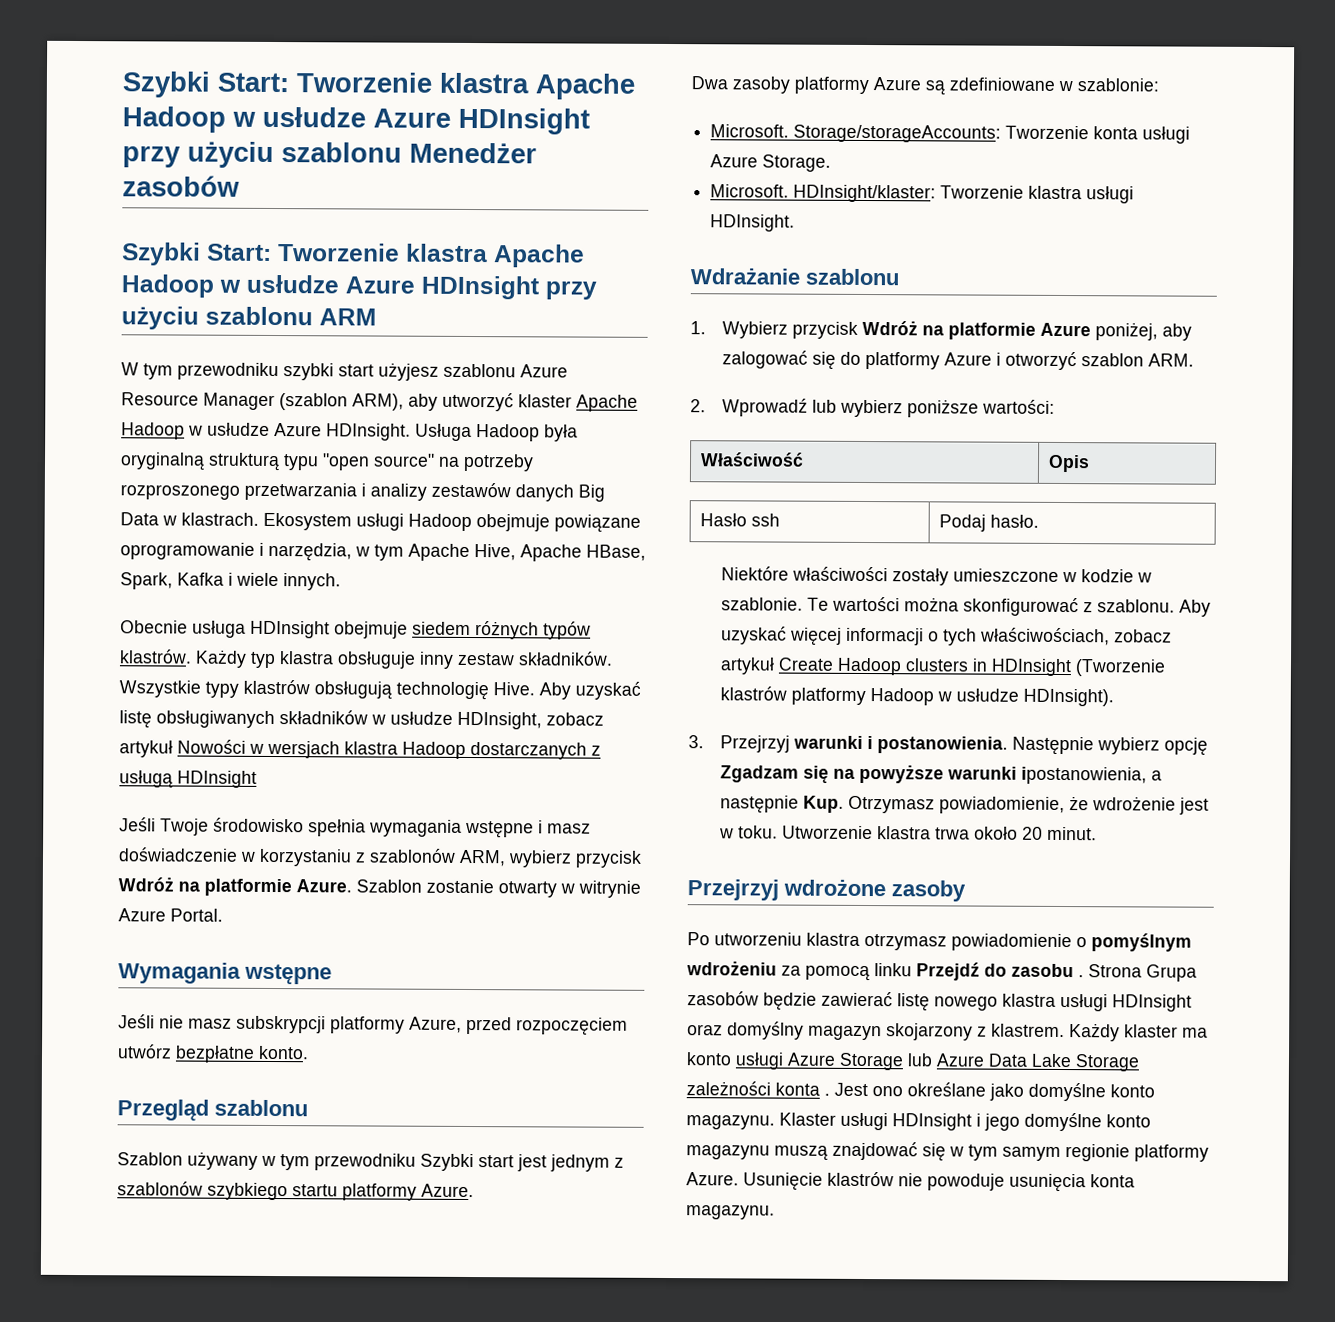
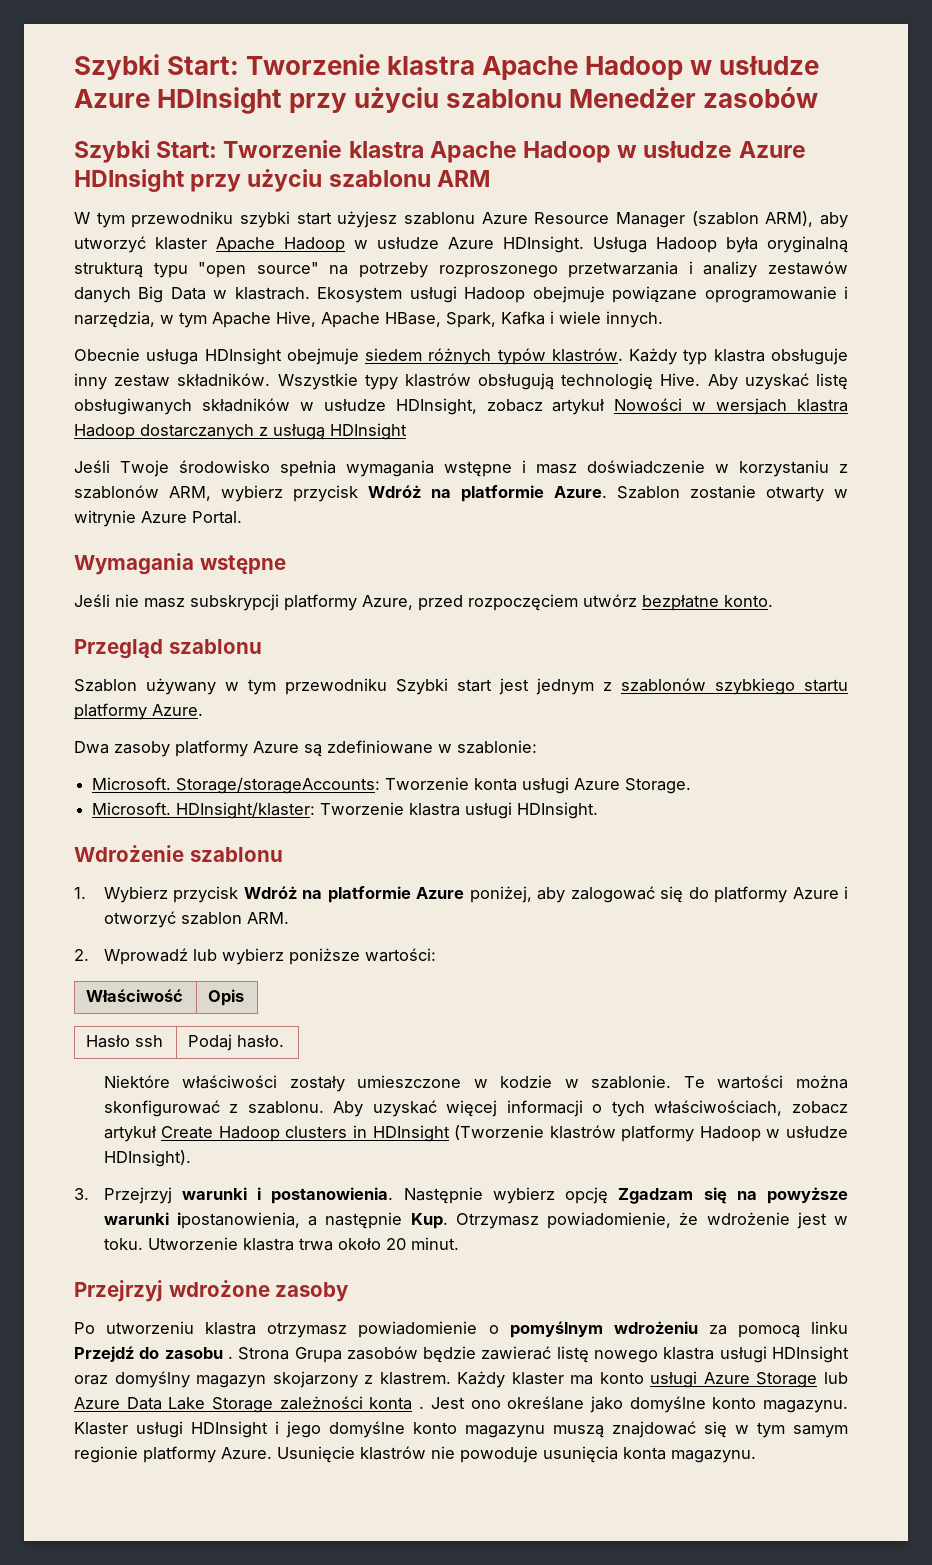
[690,267,800,285] Wdrażanie -> [74,845,184,862] Wdrożenie

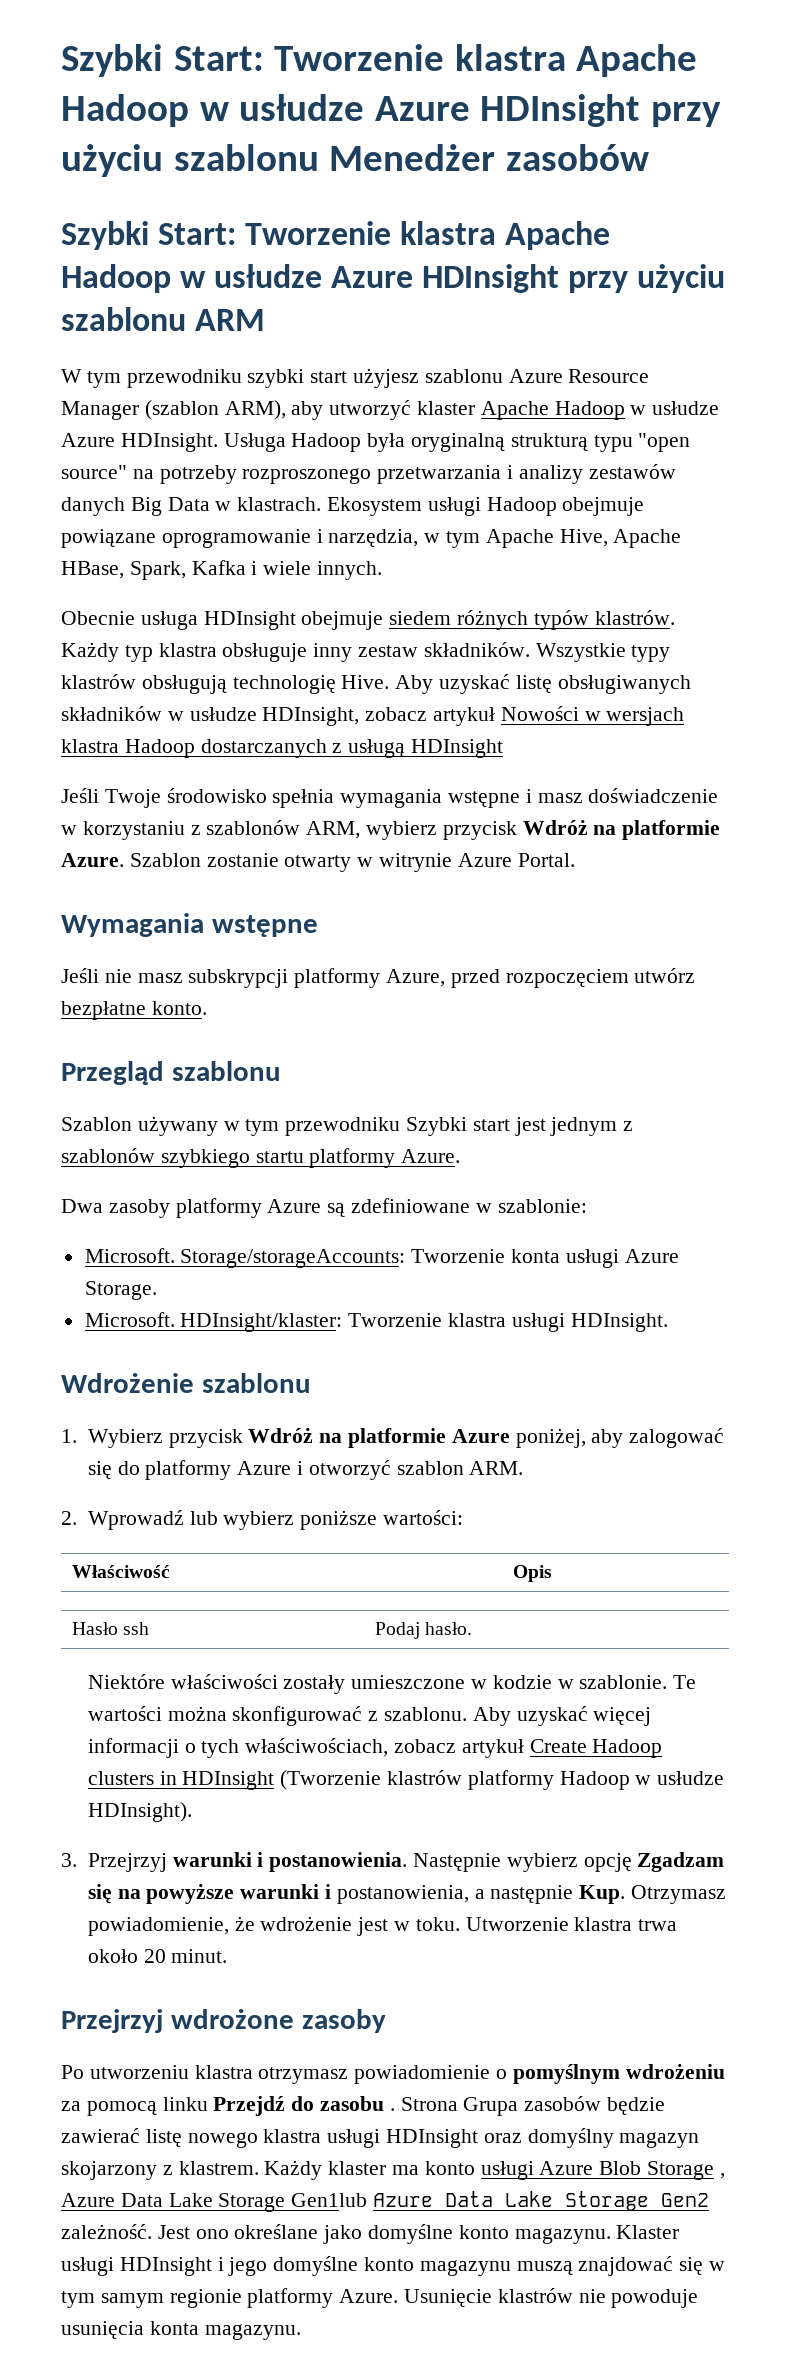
[176,1212,300,1229] ipostanowienia, -> [324,1884,469,1904] i postanowienia,
[756,1372,849,1388] [74,1396,425,1413] Storage lub Azure Data Lake Storage zależności konta . -> [599,2161,725,2180] [61,2191,710,2212] [61,2224,152,2239] Blob Storage , Azure Data Lake Storage Gen1lub Azure Data Lake Storage Gen2 zależność.

